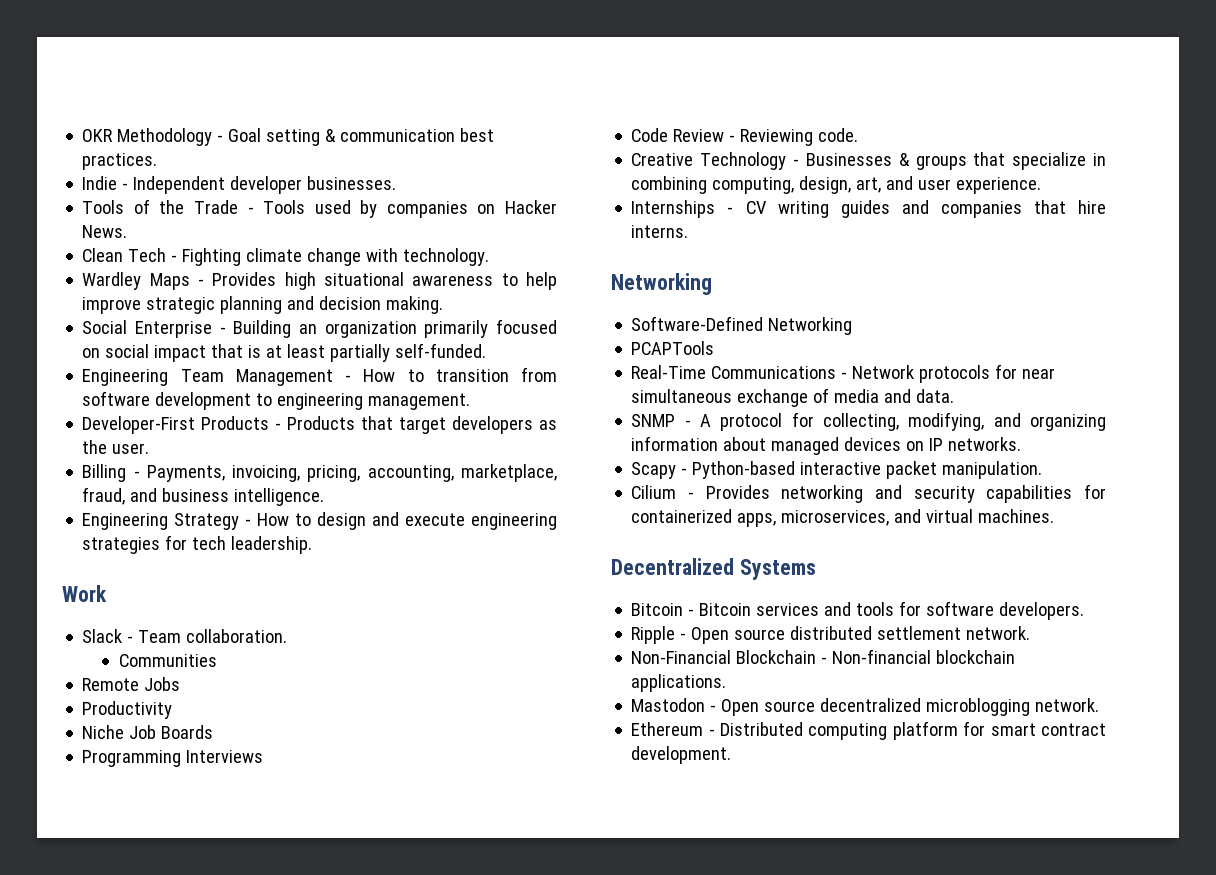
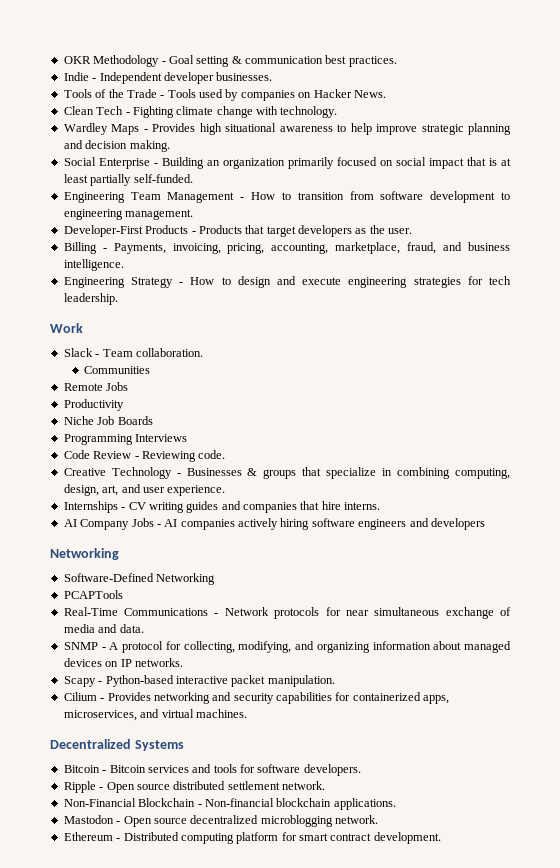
(689, 231) none -> [63,518,485,530] // AI Company Jobs - AI companies actively hiring software engineers and developers

